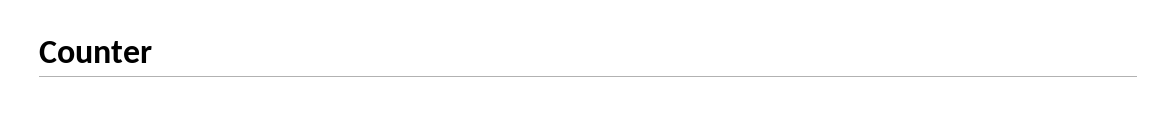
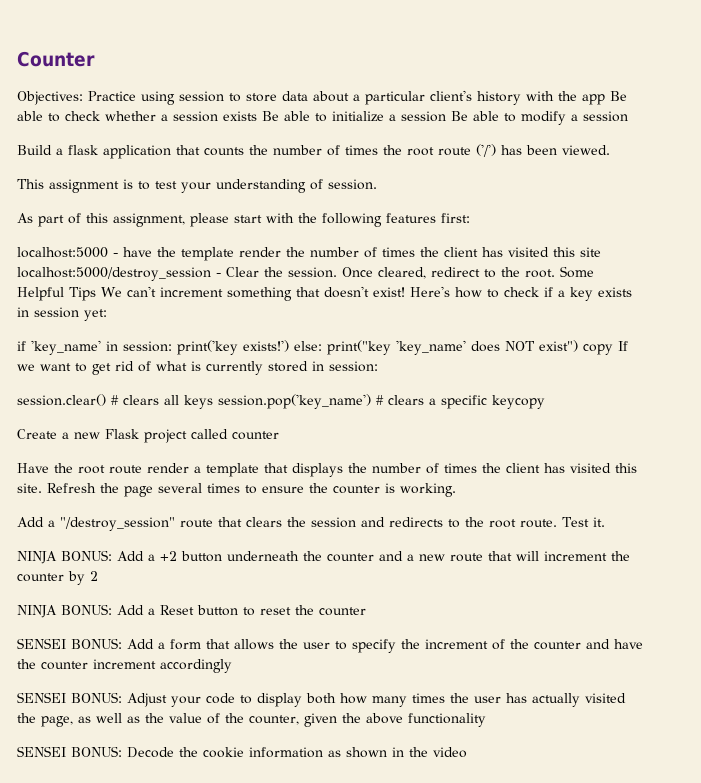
(152, 52) none -> [17,90,627,105] [17,111,628,125] [17,144,610,159] [17,179,377,193] [17,213,470,227] [17,247,601,261] [17,266,594,281] [17,286,632,301] [17,307,107,321] [17,340,628,355] [17,361,378,375] [17,394,545,409] [17,429,279,443] [17,463,637,477] [17,483,456,497] [17,517,605,531] [17,550,630,564] [17,571,98,585] [17,604,366,618] [17,638,643,653] [17,659,232,673] [17,692,626,707] [17,713,486,727] [17,746,467,758] // Objectives: Practice using session to store data about a particular client's history with the app Be able to check whether a session exists Be able to initialize a session Be able to modify a session // Build a flask application that counts the number of times the root route ('/') has been viewed. // This assignment is to test your understanding of session. // As part of this assignment, please start with the following features first: // localhost:5000 - have the template render the number of times the client has visited this site localhost:5000/destroy_session - Clear the session. Once cleared, redirect to the root. Some Helpful Tips We can't increment something that doesn't exist! Here's how to check if a key exists in session yet: // if 'key_name' in session: print('key exists!') else: print("key 'key_name' does NOT exist") copy If we want to get rid of what is currently stored in session: // session.clear() # clears all keys session.pop('key_name') # clears a specific keycopy // Create a new Flask project called counter // Have the root route render a template that displays the number of times the client has visited this site. Refresh the page several times to ensure the counter is working. // Add a "/destroy_session" route that clears the session and redirects to the root route. Test it. // NINJA BONUS: Add a +2 button underneath the counter and a new route that will increment the counter by 2 // NINJA BONUS: Add a Reset button to reset the counter // SENSEI BONUS: Add a form that allows the user to specify the increment of the counter and have the counter increment accordingly // SENSEI BONUS: Adjust your code to display both how many times the user has actually visited the page, as well as the value of the counter, given the above functionality // SENSEI BONUS: Decode the cookie information as shown in the video

